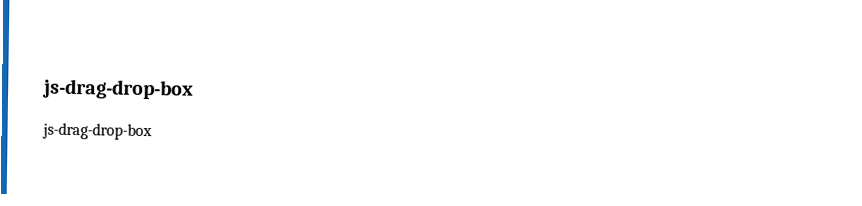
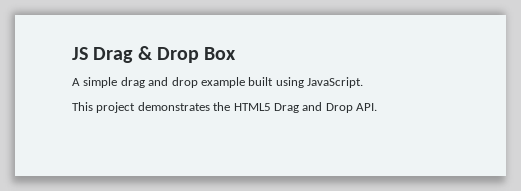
[42,78,194,100] [42,122,152,141] js-drag-drop-box // js-drag-drop-box -> [72,46,237,63] [72,77,363,88] [72,102,377,113] JS Drag & Drop Box // A simple drag and drop example built using JavaScript. // This project demonstrates the HTML5 Drag and Drop API.

